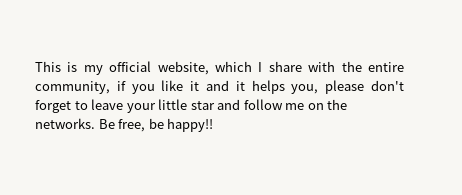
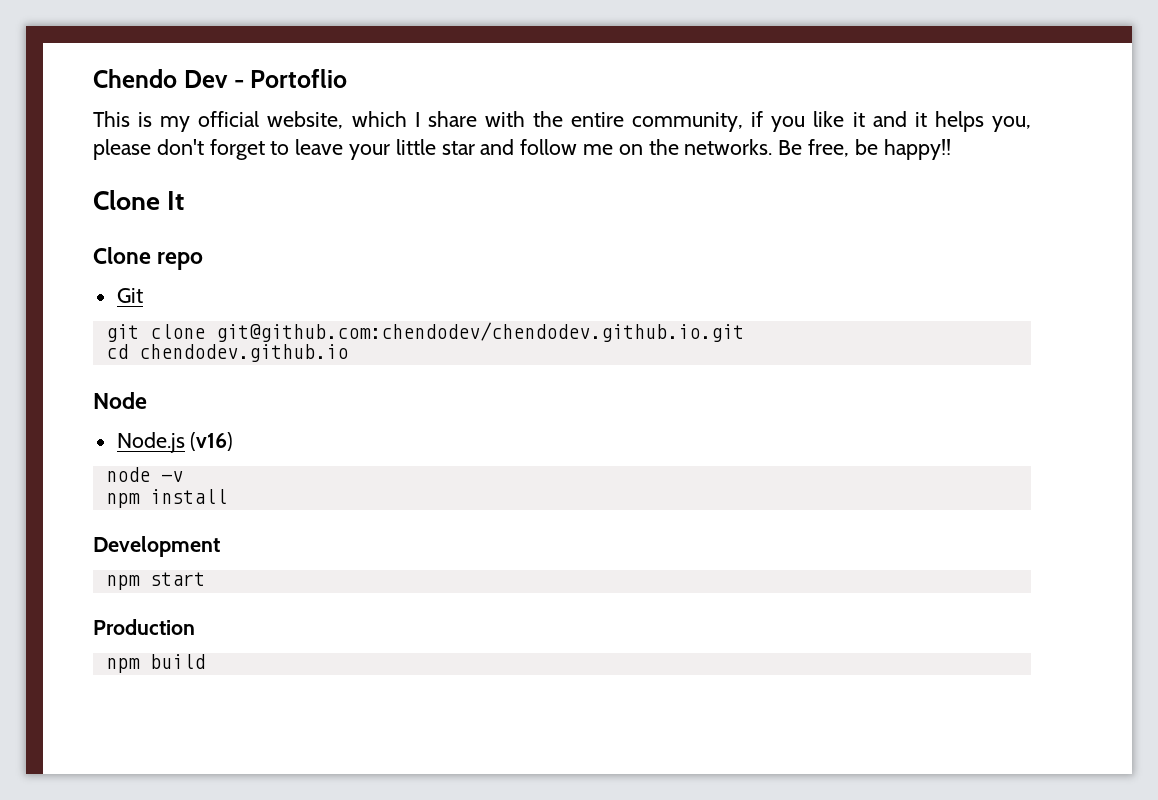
(35, 66) none -> [93,69,348,88] Chendo Dev - Portoflio //
(214, 125) none -> [93,190,185,210] [93,247,204,270] [116,288,143,303] [105,322,744,342] [105,344,348,362] [93,392,147,409] [116,432,234,453] [105,467,183,482] [105,489,227,508] [93,536,220,557] [105,572,205,590] [93,619,195,635] [105,654,205,673] // Clone It // Clone repo // Git // git clone git@github.com:chendodev/chendodev.github.io.git // cd chendodev.github.io // Node // Node.js (v16) // node -v // npm install // Development // npm start // Production // npm build

